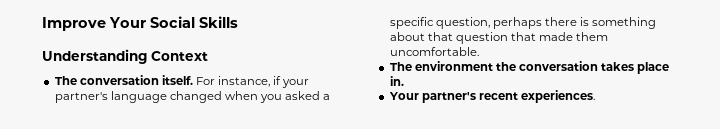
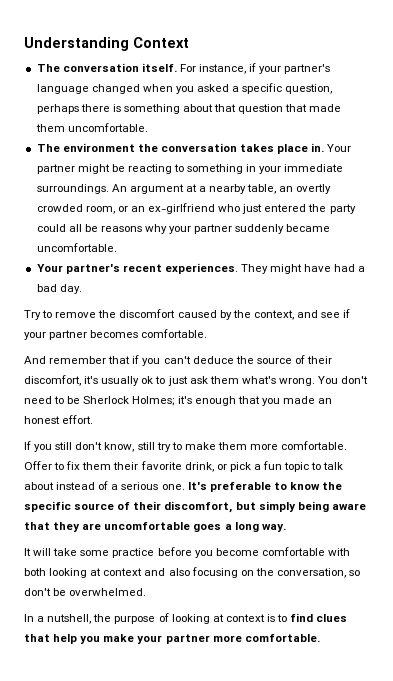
[42,16,238,31] Improve Your Social Skills // -> (24, 44) none
[388,90,595,103] // Your partner's recent experiences. -> [327,144,352,152] [36,164,344,174] [36,184,332,194] [36,203,356,214] [36,224,331,234] [36,243,117,252] [36,263,366,274] [36,284,82,294] [24,309,351,320] [24,329,208,340] [24,355,333,366] [24,375,369,386] [24,396,333,406] [24,415,94,424] [24,441,348,452] [24,461,344,472] [24,481,343,492] [24,501,366,513] [24,522,286,532] [24,547,350,558] [24,567,361,578] [24,588,147,596] [24,613,348,624] [24,634,320,644] Your partner might be reacting to something in your immediate surroundings. An argument at a nearby table, an overtly crowded room, or an ex-girlfriend who just entered the party could all be reasons why your partner suddenly became uncomfortable. // Your partner's recent experiences. They might have had a bad day. // Try to remove the discomfort caused by the context, and see if your partner becomes comfortable. // And remember that if you can't deduce the source of their discomfort, it's usually ok to just ask them what's wrong. You don't need to be Sherlock Holmes; it's enough that you made an honest effort. // If you still don't know, still try to make them more comfortable. Offer to fix them their favorite drink, or pick a fun topic to talk about instead of a serious one. It's preferable to know the specific source of their discomfort, but simply being aware that they are uncomfortable goes a long way. // It will take some practice before you become comfortable with both looking at context and also focusing on the conversation, so don't be overwhelmed. // In a nutshell, the purpose of looking at context is to find clues that help you make your partner more comfortable.

